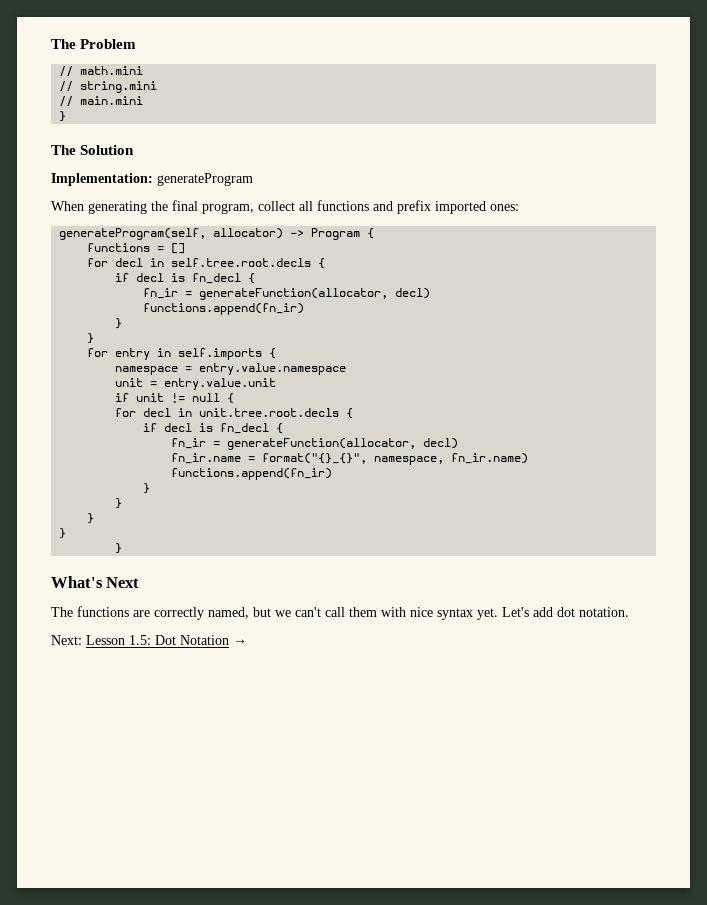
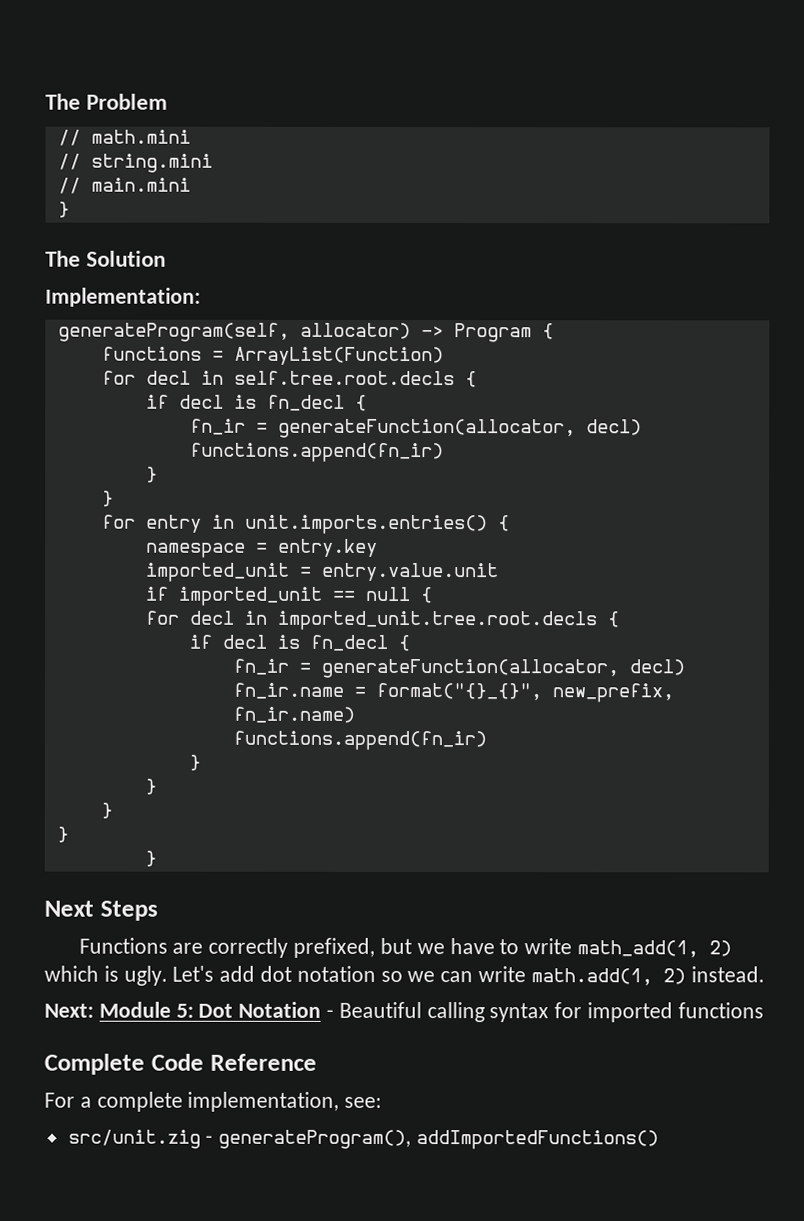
[157,173,253,186] [51,200,519,214] generateProgram // When generating the final program, collect all functions and prefix imported ones: -> (201, 297) none
[171,243,186,254] [] -> [233,346,444,366] ArrayList(Function)
[178,348,263,360] self.imports -> [244,514,488,535] unit.imports.entries()
[199,363,347,375] [115,378,144,387] entry.value.namespace // unit -> [277,538,378,557] [145,562,290,582] entry.key // imported_unit
[136,393,186,403] unit != -> [178,586,356,606] imported_unit ==
[199,408,340,417] unit.tree.root.decls -> [276,610,597,631] imported_unit.tree.root.decls
[374,456,445,465] namespace, -> [551,683,674,703] new_prefix,
[51,576,103,588] What's -> (157, 858) none
[51,606,129,617] // The functions -> [99,900,158,921] [78,937,168,954] Steps // Functions
[208,607,249,619] named, -> [293,937,376,958] prefixed,
[295,607,629,620] [51,635,247,645] can't call them with nice syntax yet. Let's add dot notation. // Next: Lesson 1.5: Dot Notation → -> [449,938,732,958] [44,965,765,986] [44,1001,764,1023] [44,1053,317,1075] [44,1091,383,1112] [67,1129,660,1150] have to write math_add(1, 2) which is ugly. Let's add dot notation so we can write math.add(1, 2) instead. // Next: Module 5: Dot Notation - Beautiful calling syntax for imported functions // Complete Code Reference // For a complete implementation, see: // src/unit.zig - generateProgram(), addImportedFunctions()

